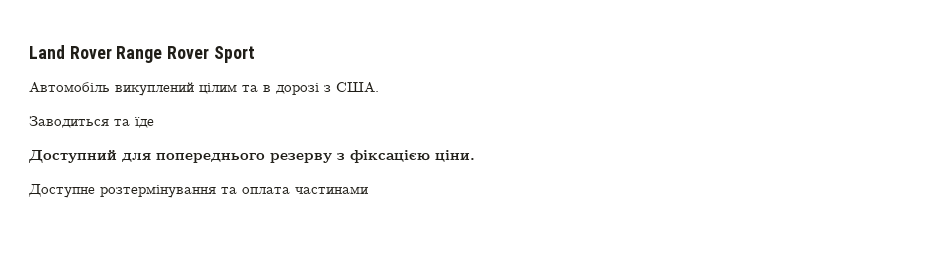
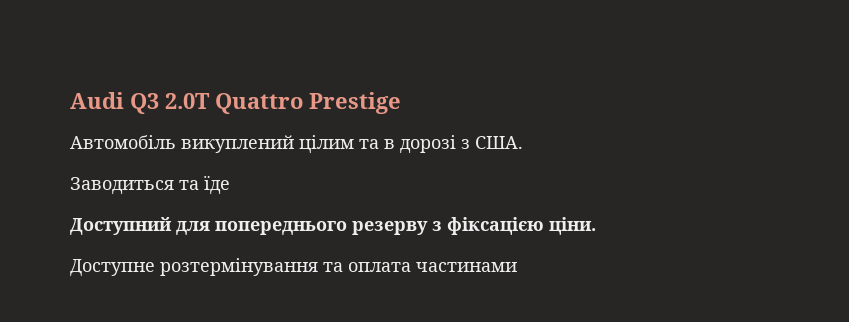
[29,45,255,63] Land Rover Range Rover Sport -> [70,92,401,114] Audi Q3 2.0T Quattro Prestige

